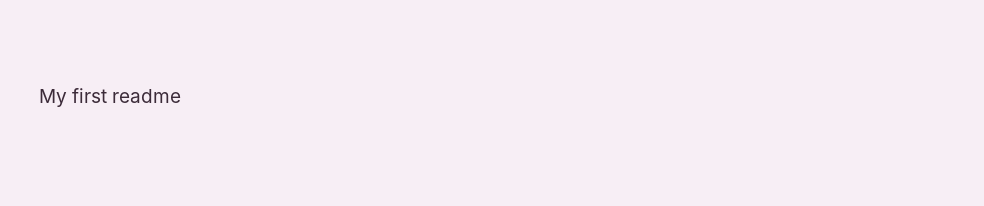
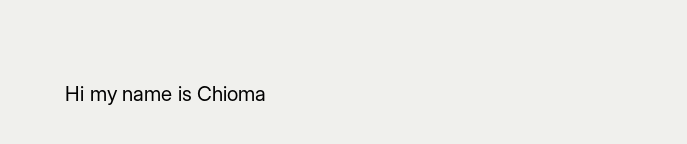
[39,88,182,107] My first readme -> [65,86,267,105] Hi my name is Chioma

